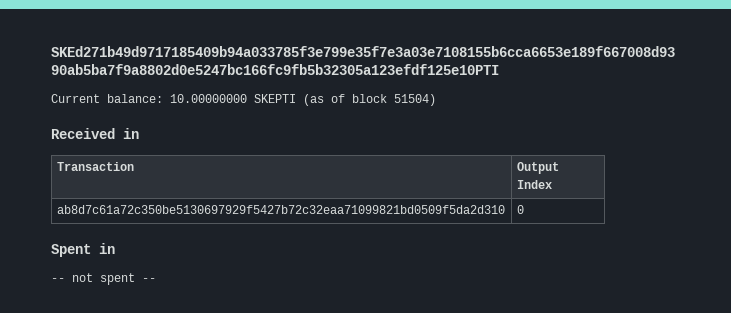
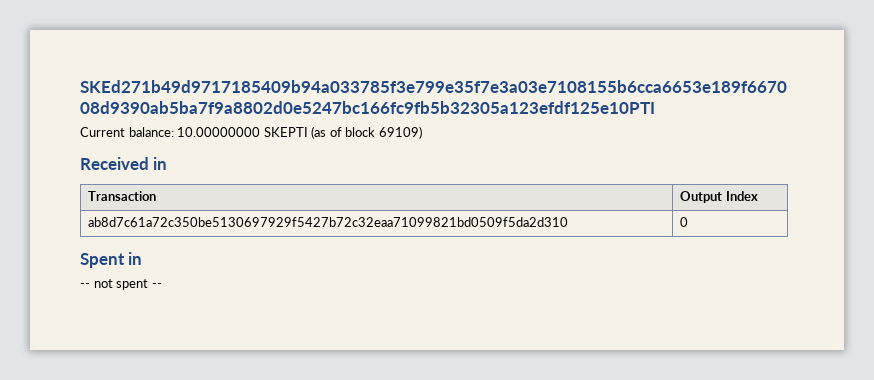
[394,94,436,106] 51504) -> [378,126,422,139] 69109)

